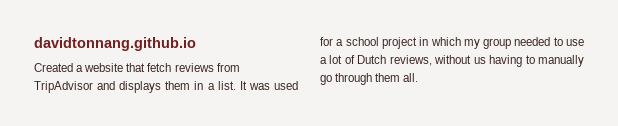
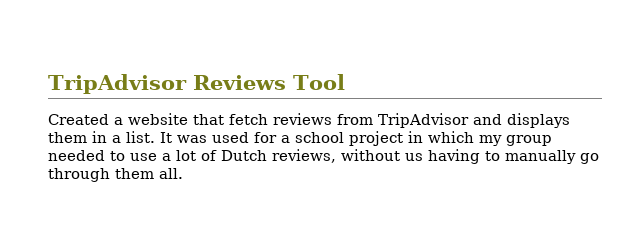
[34,37,196,51] davidtonnang.github.io -> [48,74,345,94] TripAdvisor Reviews Tool

